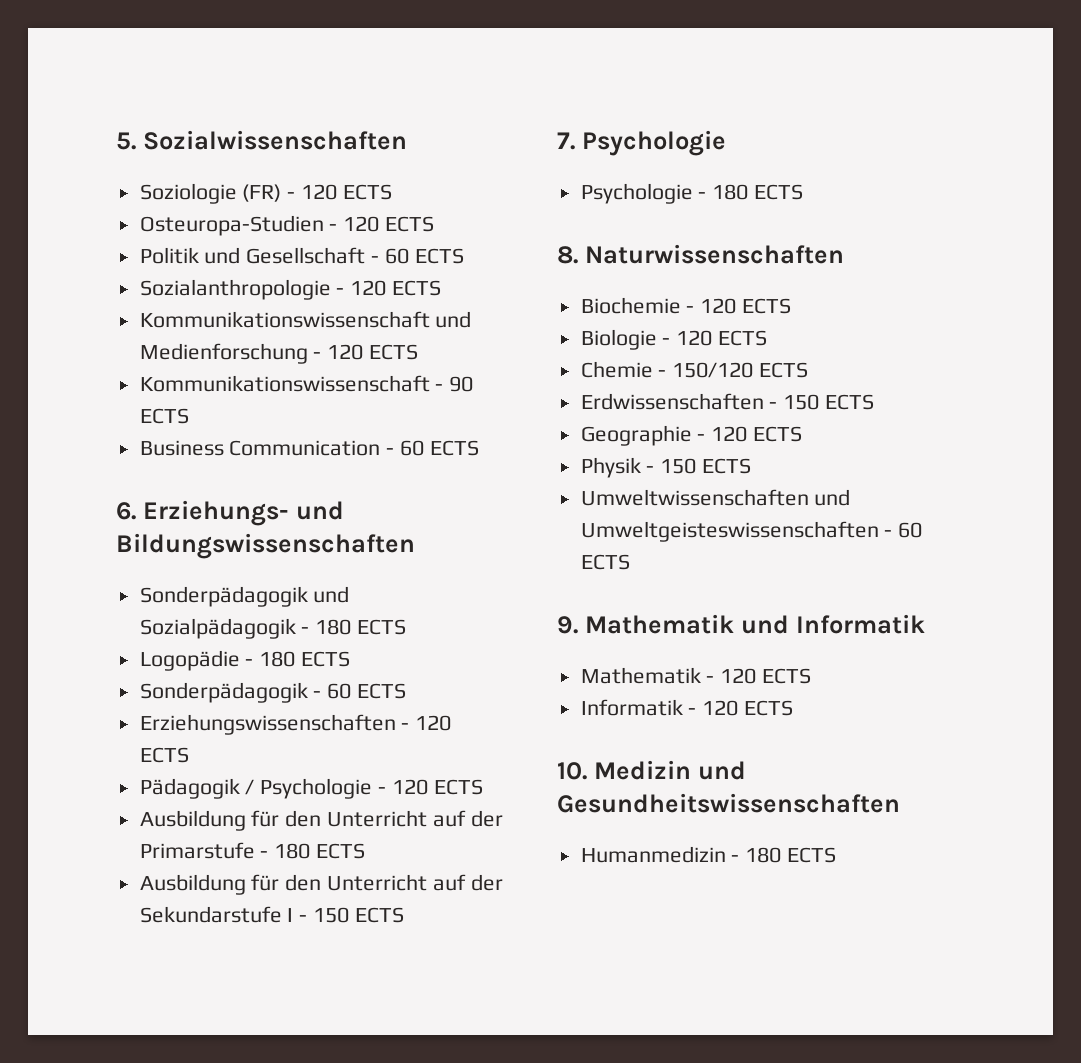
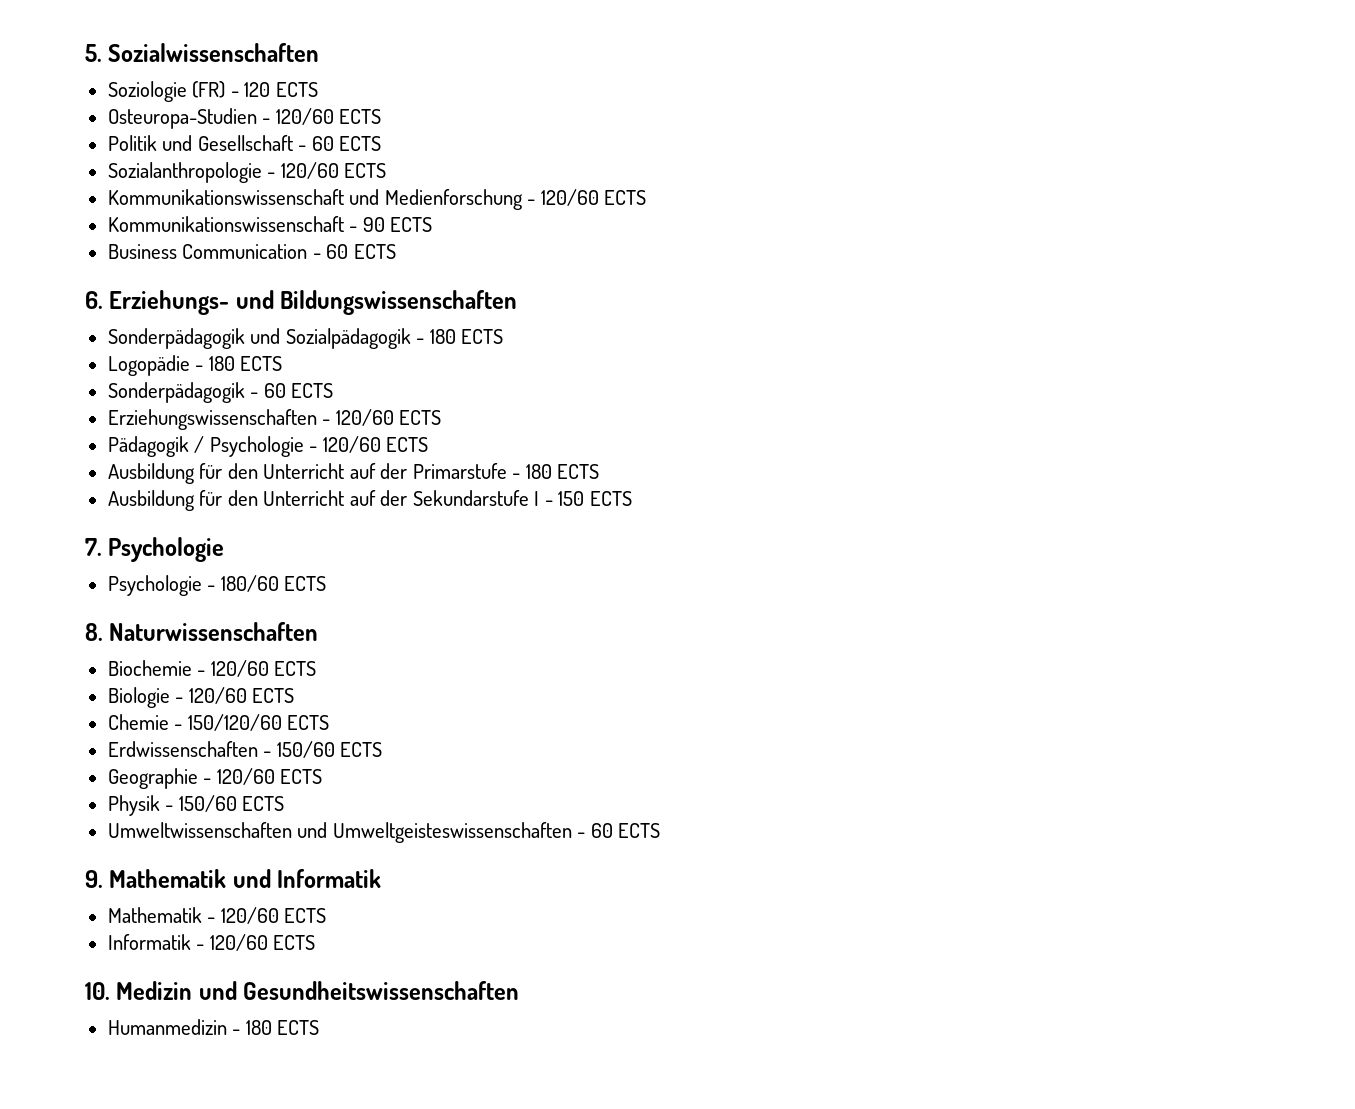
[343,216,380,232] 120 -> [275,108,334,125] 120/60
[350,280,387,296] 120 -> [280,162,339,179] 120/60
[327,344,364,360] 120 -> [540,189,599,206] 120/60
[415,715,452,731] 120 -> [335,409,394,426] 120/60
[391,779,428,795] 120 -> [322,436,381,453] 120/60
[712,184,749,200] 180 -> [220,575,279,592] 180/60
[700,298,737,314] 120 -> [210,660,269,677] 120/60
[676,330,713,346] 120 -> [188,687,247,704] 120/60
[672,362,754,378] 150/120 -> [187,714,282,731] 150/120/60
[783,394,820,410] 150 -> [276,741,335,758] 150/60
[711,426,748,442] 120 -> [216,768,275,785] 120/60
[660,458,697,474] 150 -> [178,795,237,812] 150/60
[720,668,757,684] 120 -> [220,907,279,924] 120/60
[702,700,739,716] 120 -> [209,934,268,951] 120/60

